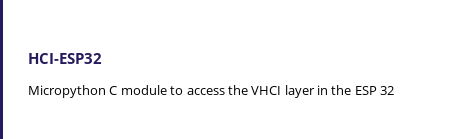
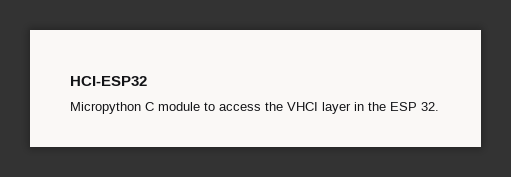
[380,86,395,95] 32 -> [421,102,439,111] 32.

